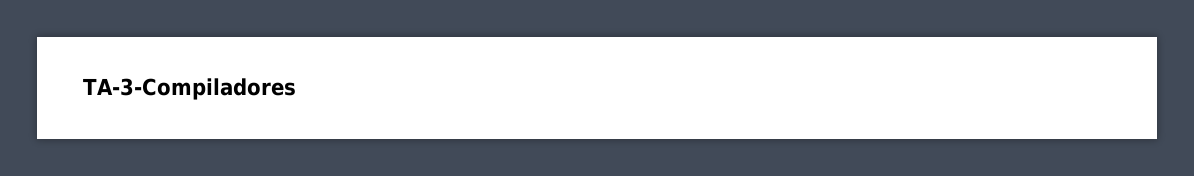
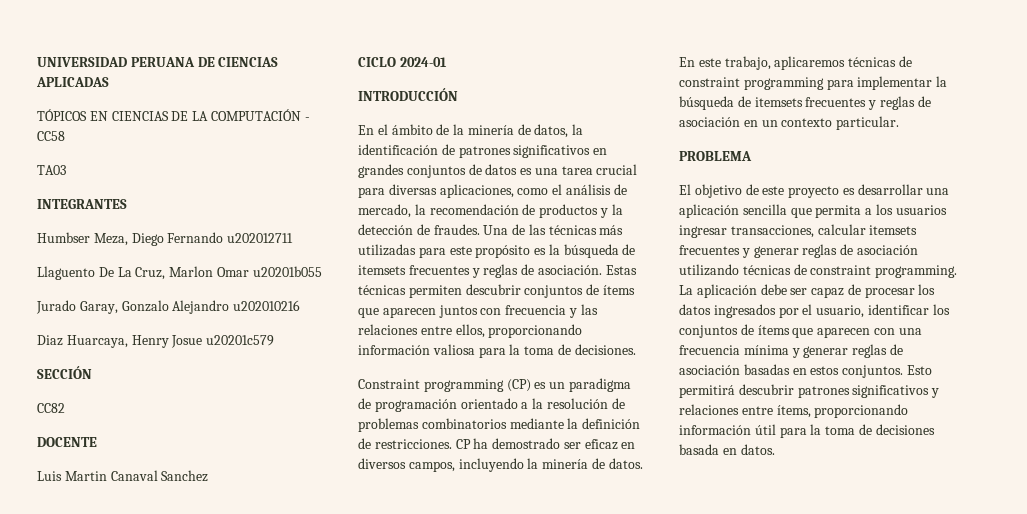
[83,78,296,100] TA-3-Compiladores -> [37,57,279,67] [36,77,109,87] [37,109,310,121] [37,131,65,141] [37,165,66,175] [37,199,127,209] [37,232,294,246] [37,266,322,280] [36,300,301,314] [37,335,275,348] [37,366,92,379] [37,403,65,413] [37,437,97,447] [37,470,209,482] [358,57,447,67] [358,88,458,101] [358,124,584,138] [358,144,608,158] [358,164,638,178] [358,184,627,198] [358,204,623,218] [358,224,624,235] [358,244,636,258] [358,264,637,278] [358,284,635,298] [358,304,598,318] [358,324,583,338] [358,344,636,358] [358,378,631,392] [358,398,625,412] [358,418,641,432] [358,438,636,450] [358,458,643,472] [679,56,912,70] [679,76,948,90] [679,96,931,110] [679,116,900,130] [679,151,752,161] [679,184,950,198] [679,204,947,218] [679,224,918,238] [679,244,918,258] [679,264,958,278] [679,284,936,298] [679,304,950,318] [679,324,922,338] [679,344,903,358] [679,364,932,378] [679,384,940,398] [679,404,909,418] [679,424,935,438] [679,444,775,455] UNIVERSIDAD PERUANA DE CIENCIAS APLICADAS // TÓPICOS EN CIENCIAS DE LA COMPUTACIÓN - CC58 // TA03 // INTEGRANTES // Humbser Meza, Diego Fernando u202012711 // Llaguento De La Cruz, Marlon Omar u20201b055 // Jurado Garay, Gonzalo Alejandro u202010216 // Diaz Huarcaya, Henry Josue u20201c579 // SECCIÓN // CC82 // DOCENTE // Luis Martin Canaval Sanchez // CICLO 2024-01 // INTRODUCCIÓN // En el ámbito de la minería de datos, la identificación de patrones significativos en grandes conjuntos de datos es una tarea crucial para diversas aplicaciones, como el análisis de mercado, la recomendación de productos y la detección de fraudes. Una de las técnicas más utilizadas para este propósito es la búsqueda de itemsets frecuentes y reglas de asociación. Estas técnicas permiten descubrir conjuntos de ítems que aparecen juntos con frecuencia y las relaciones entre ellos, proporcionando información valiosa para la toma de decisiones. // Constraint programming (CP) es un paradigma de programación orientado a la resolución de problemas combinatorios mediante la definición de restricciones. CP ha demostrado ser eficaz en diversos campos, incluyendo la minería de datos. En este trabajo, aplicaremos técnicas de constraint programming para implementar la búsqueda de itemsets frecuentes y reglas de asociación en un contexto particular. // PROBLEMA // El objetivo de este proyecto es desarrollar una aplicación sencilla que permita a los usuarios ingresar transacciones, calcular itemsets frecuentes y generar reglas de asociación utilizando técnicas de constraint programming. La aplicación debe ser capaz de procesar los datos ingresados por el usuario, identificar los conjuntos de ítems que aparecen con una frecuencia mínima y generar reglas de asociación basadas en estos conjuntos. Esto permitirá descubrir patrones significativos y relaciones entre ítems, proporcionando información útil para la toma de decisiones basada en datos.

